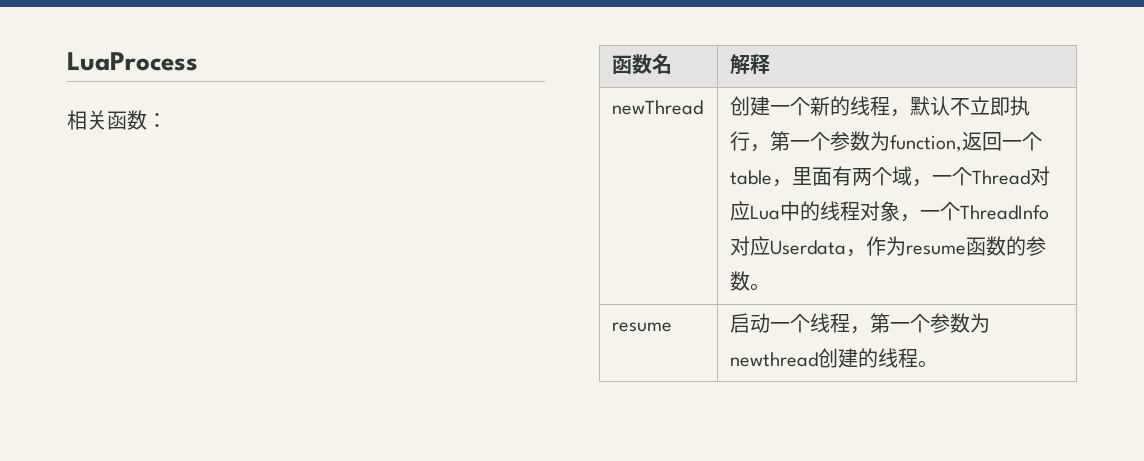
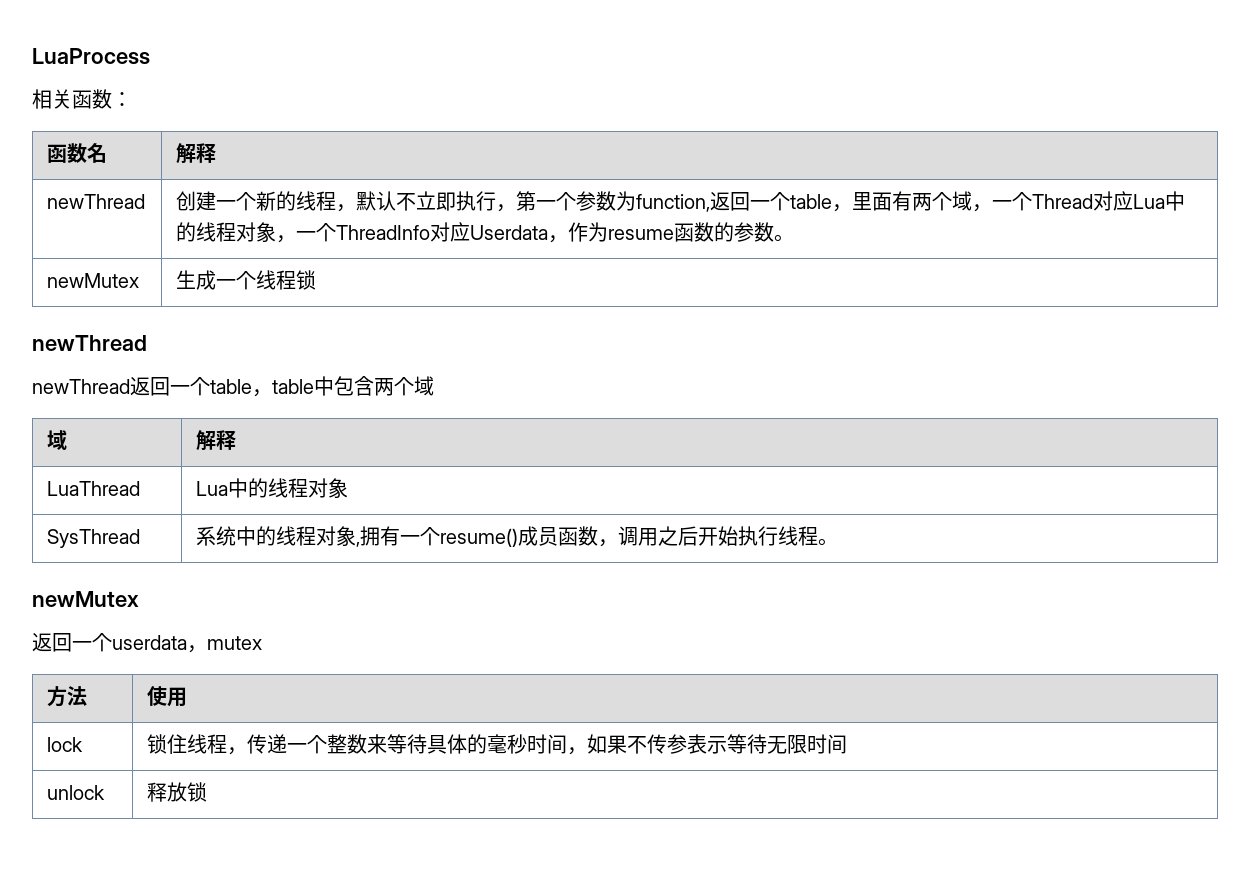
[612,322,673,332] [730,313,991,334] [730,348,939,368] resume | 启动一个线程，第一个参数为newthread创建的线程。 -> [47,273,140,288] [176,270,317,290] [32,335,147,351] [32,376,434,397] [47,430,68,450] [196,430,237,451] [47,481,141,496] [196,478,349,498] [47,529,141,548] [196,526,839,547] [32,591,139,607] [32,633,262,653] [47,686,88,707] [147,686,188,707] [47,737,84,752] [147,734,848,755] [47,785,106,800] [147,782,208,802] newMutex | 生成一个线程锁 // newThread // newThread返回一个table，table中包含两个域 // 域 | 解释 // LuaThread | Lua中的线程对象 // SysThread | 系统中的线程对象,拥有一个resume()成员函数，调用之后开始执行线程。 // newMutex // 返回一个userdata，mutex // 方法 | 使用 // lock | 锁住线程，传递一个整数来等待具体的毫秒时间，如果不传参表示等待无限时间 // unlock | 释放锁

